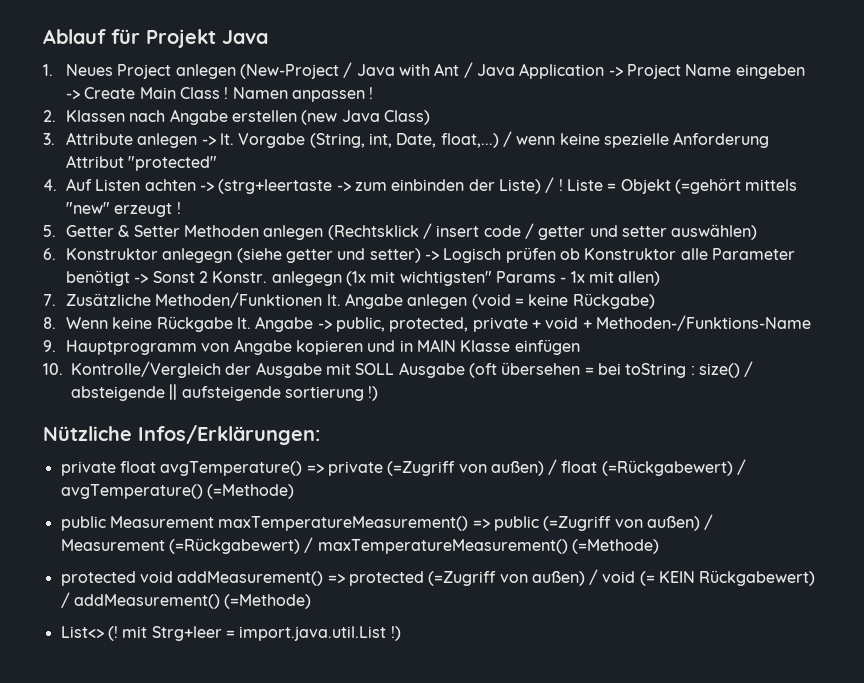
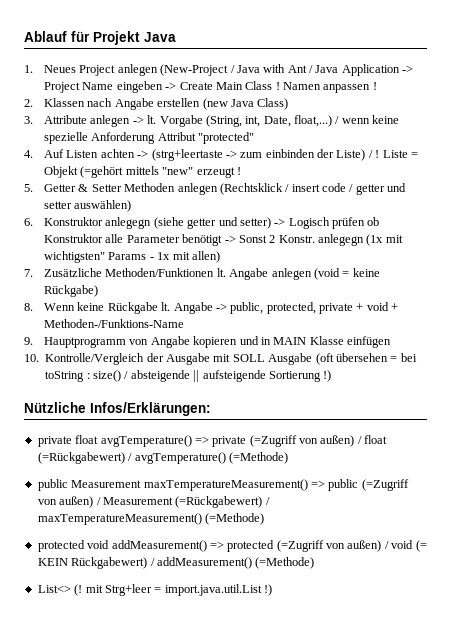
[284,386,364,401] sortierung -> [268,371,321,382] Sortierung

